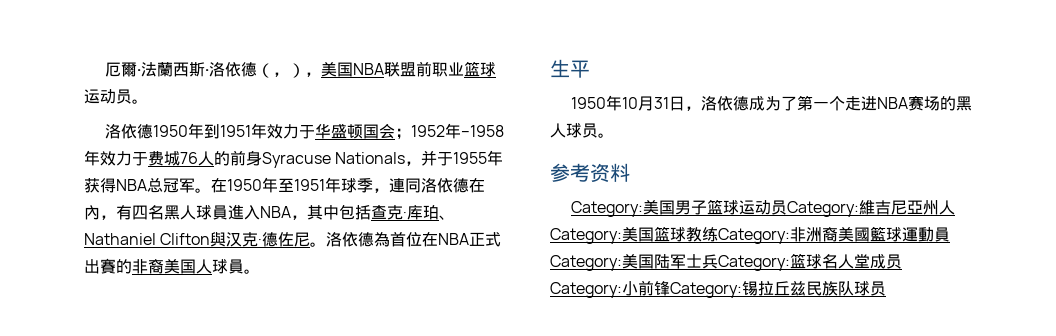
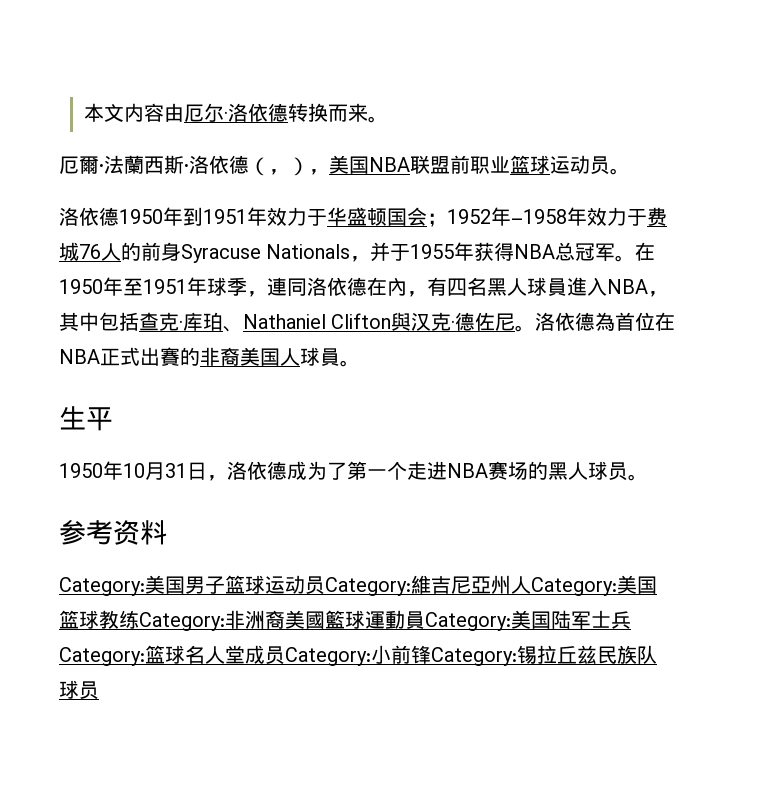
(104, 69) none -> [84,103,389,123] 本文内容由厄尔·洛依德转换而来。 //

